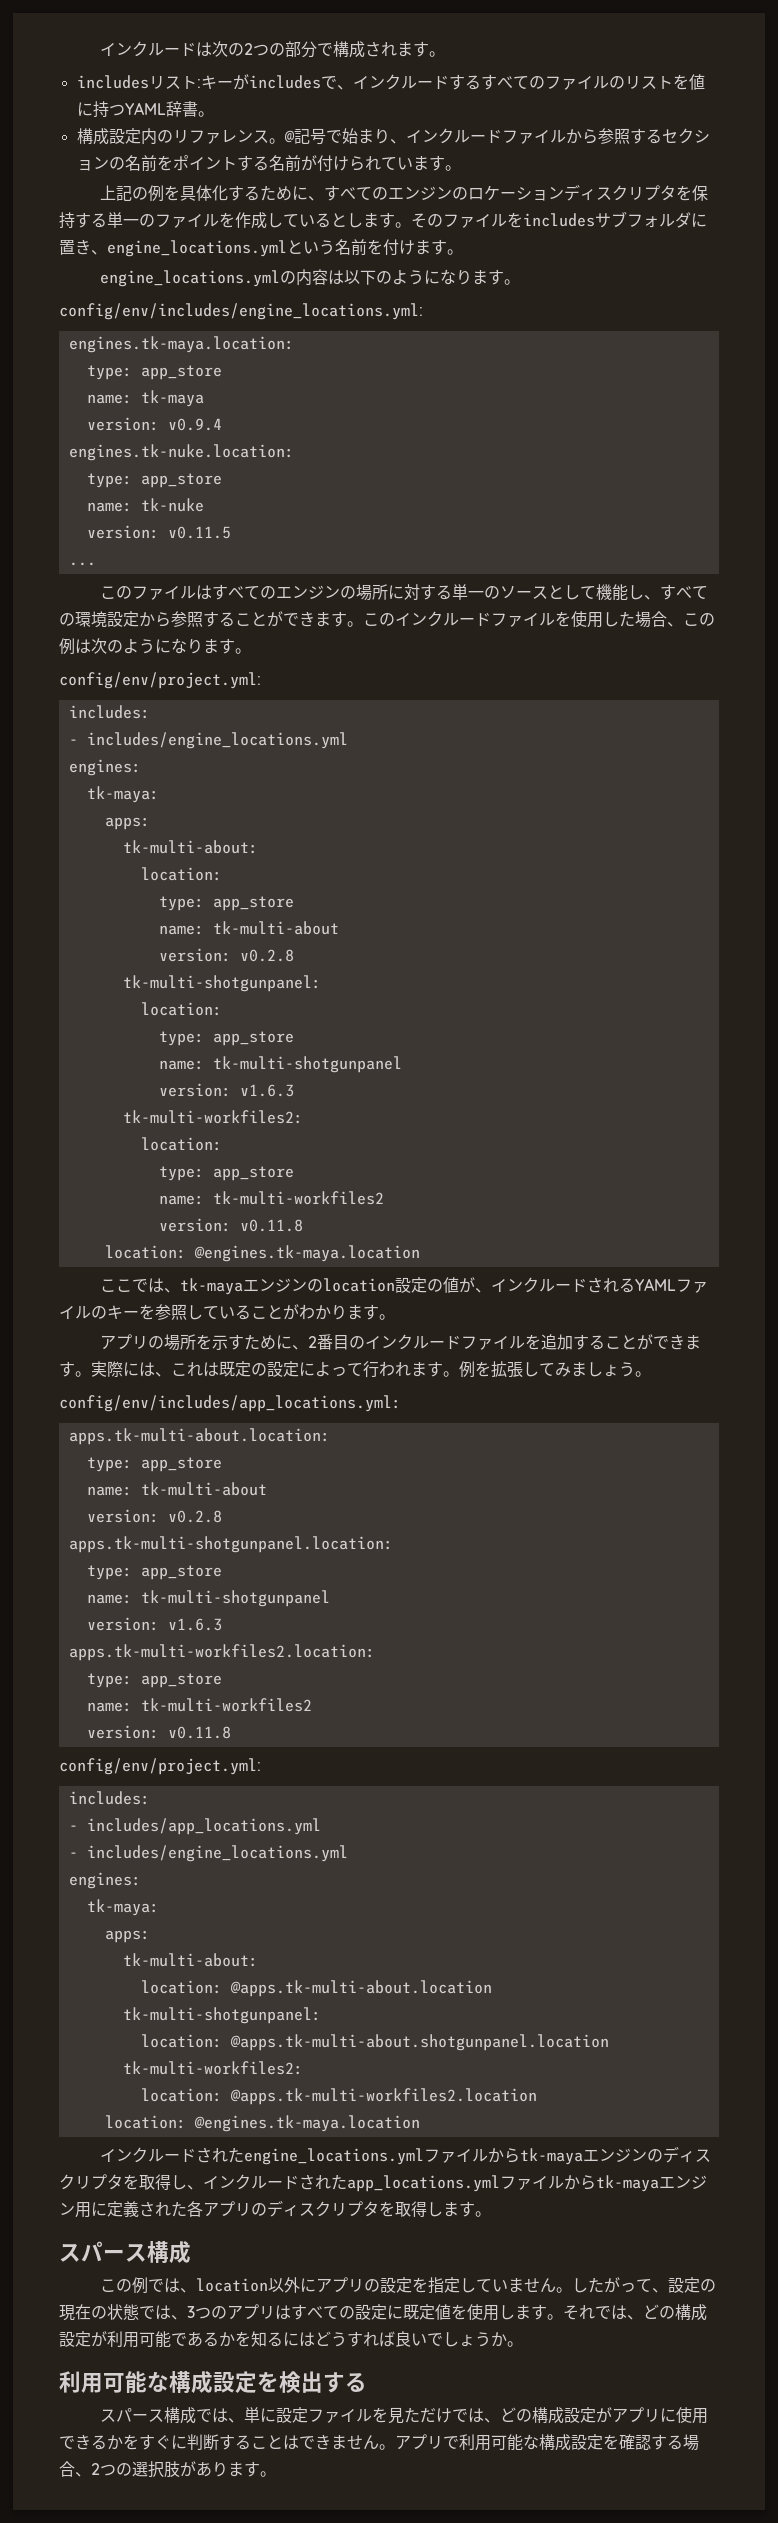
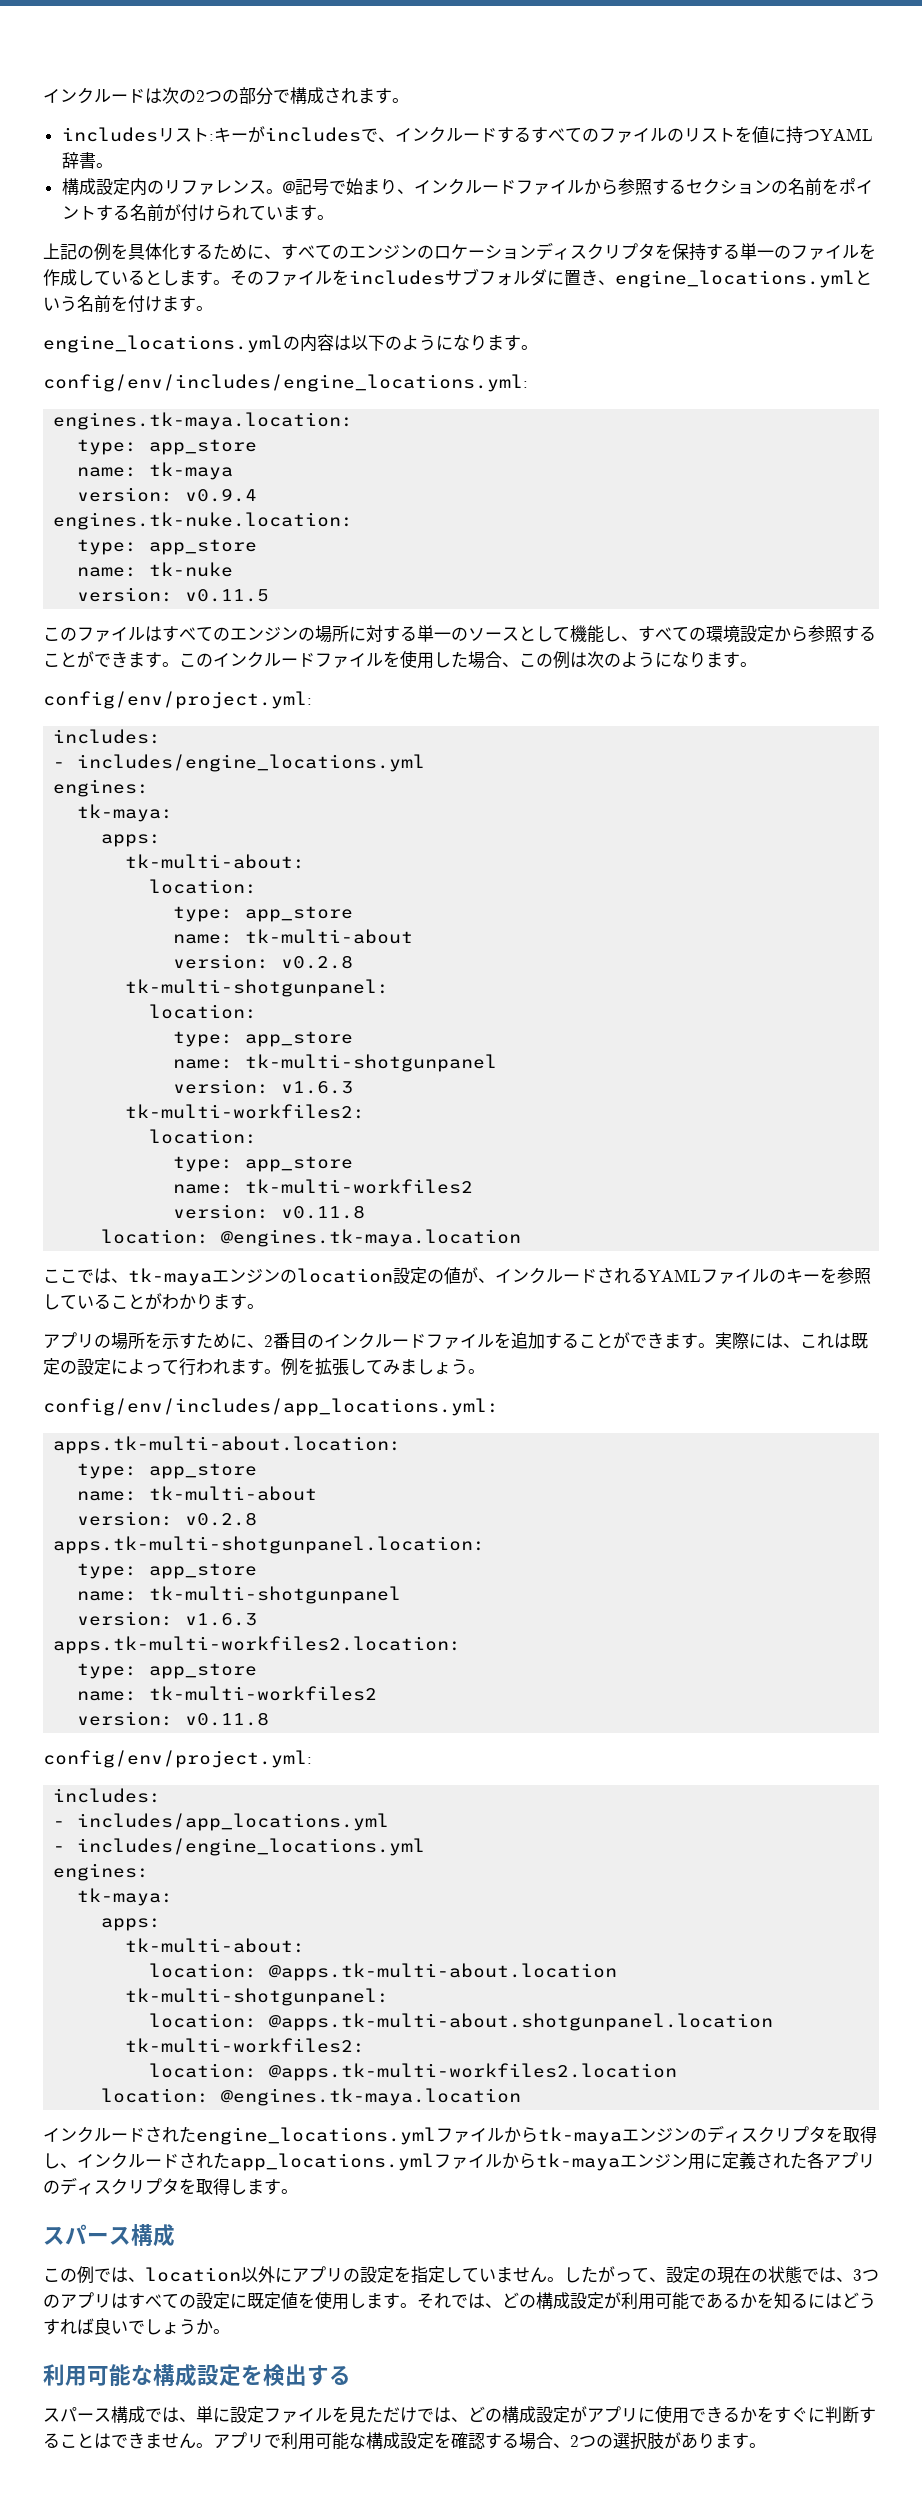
[68,562,96,566] // ... -> (270, 595) none

